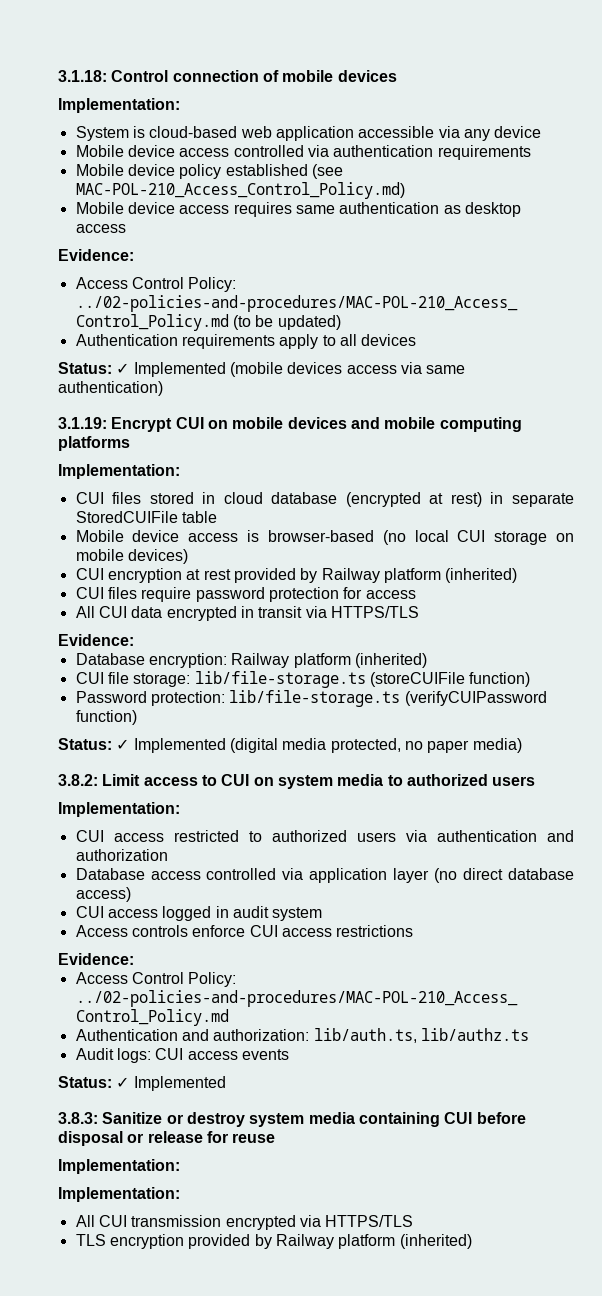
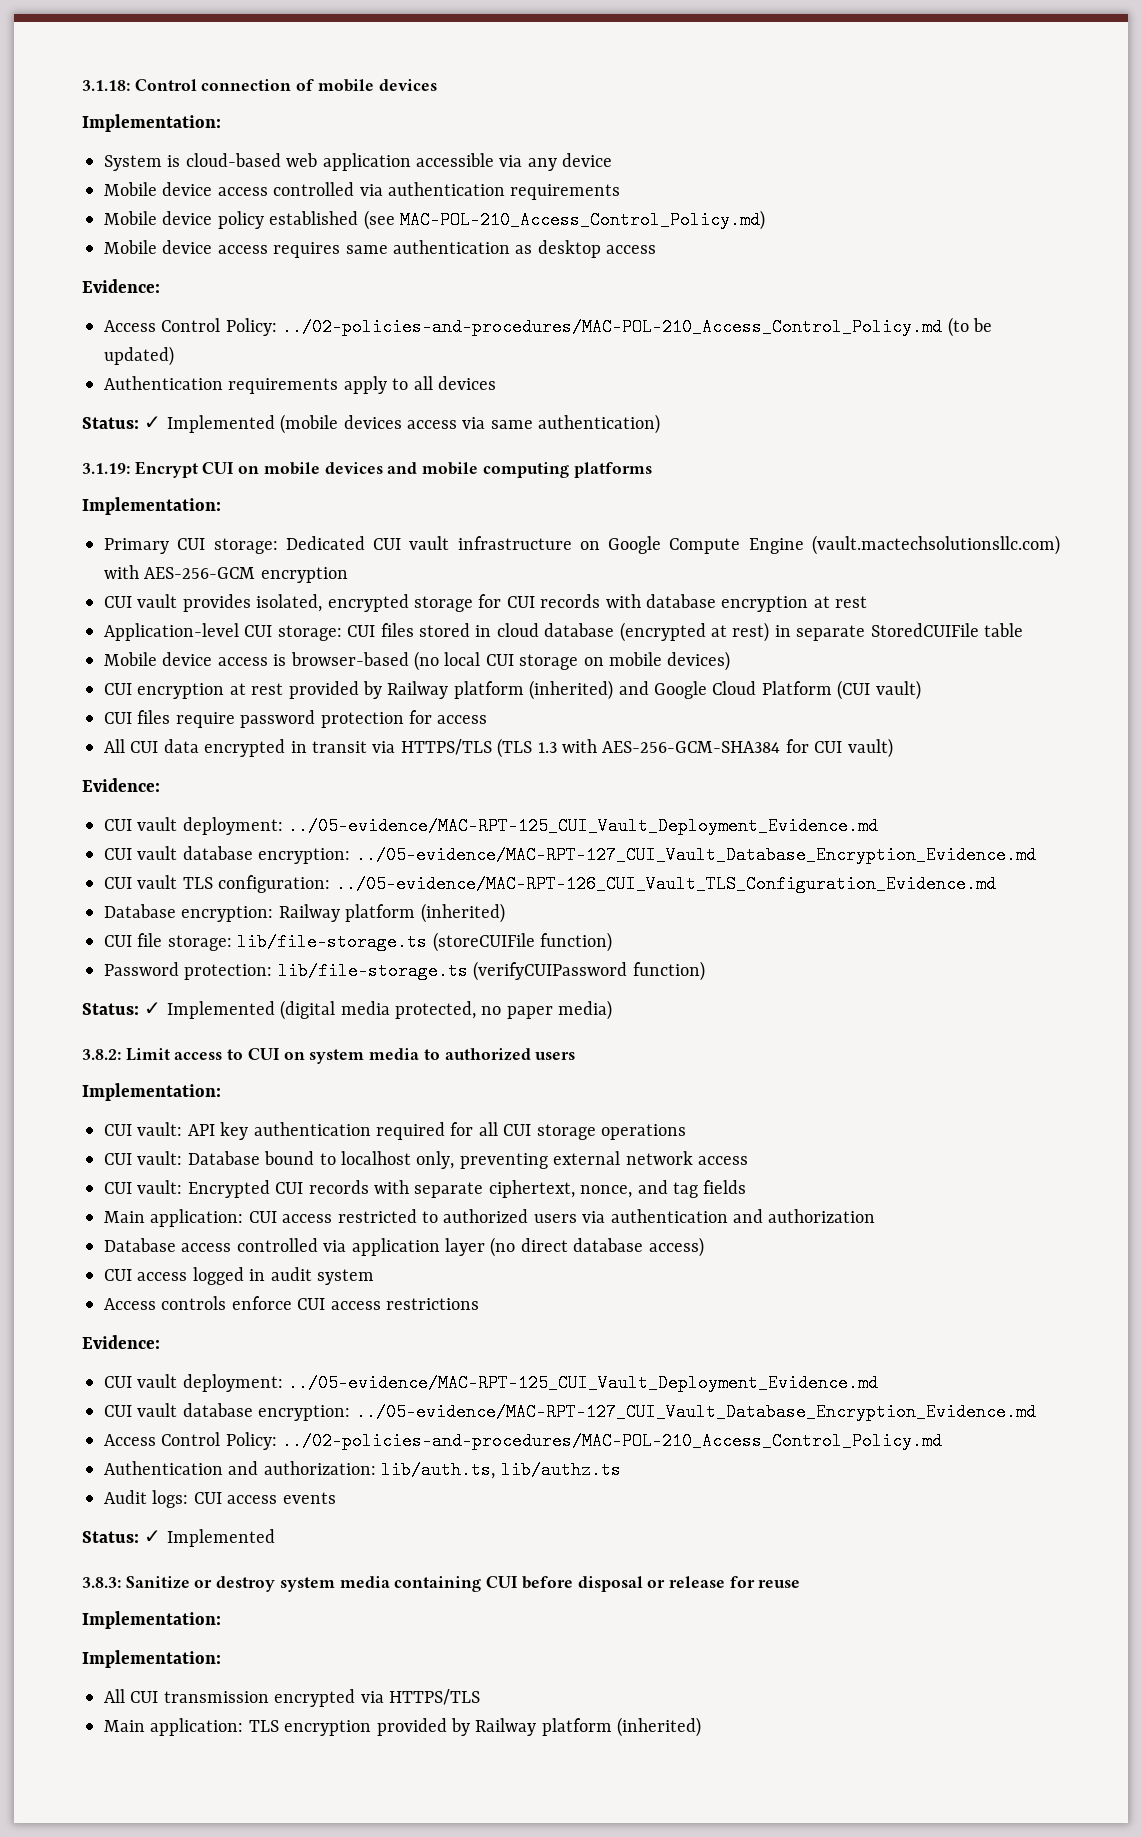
(180, 471) none -> [104,535,1060,555] [104,565,348,583] [104,594,868,612] [104,623,342,641] Primary CUI storage: Dedicated CUI vault infrastructure on Google Compute Engine (vault.mactechsolutionsllc.com) with AES-256-GCM encryption // CUI vault provides isolated, encrypted storage for CUI records with database encryption at rest // Application-level CUI storage:
(518, 575) none -> [618,680,921,700] and Google Cloud Platform (CUI vault)
[58,634,134,646] // Evidence: -> [497,738,893,758] [82,778,160,792] [104,817,879,835] [104,846,1036,864] [104,875,996,893] (TLS 1.3 with AES-256-GCM-SHA384 for CUI vault) // Evidence: // CUI vault deployment: ../05-evidence/MAC-RPT-125_CUI_Vault_Deployment_Evidence.md // CUI vault database encryption: ../05-evidence/MAC-RPT-127_CUI_Vault_Database_Encryption_Evidence.md // CUI vault TLS configuration: ../05-evidence/MAC-RPT-126_CUI_Vault_TLS_Configuration_Evidence.md
(104, 836) none -> [137,1122,686,1140] [104,1151,748,1169] [104,1180,747,1198] [104,1209,277,1227] vault: API key authentication required for all CUI storage operations // CUI vault: Database bound to localhost only, preventing external network access // CUI vault: Encrypted CUI records with separate ciphertext, nonce, and tag fields // Main application: CUI
(134, 959) none -> [104,1374,879,1392] [104,1403,1036,1421] // CUI vault deployment: ../05-evidence/MAC-RPT-125_CUI_Vault_Deployment_Evidence.md // CUI vault database encryption: ../05-evidence/MAC-RPT-127_CUI_Vault_Database_Encryption_Evidence.md
(414, 1221) none -> [104,1718,244,1736] Main application:

